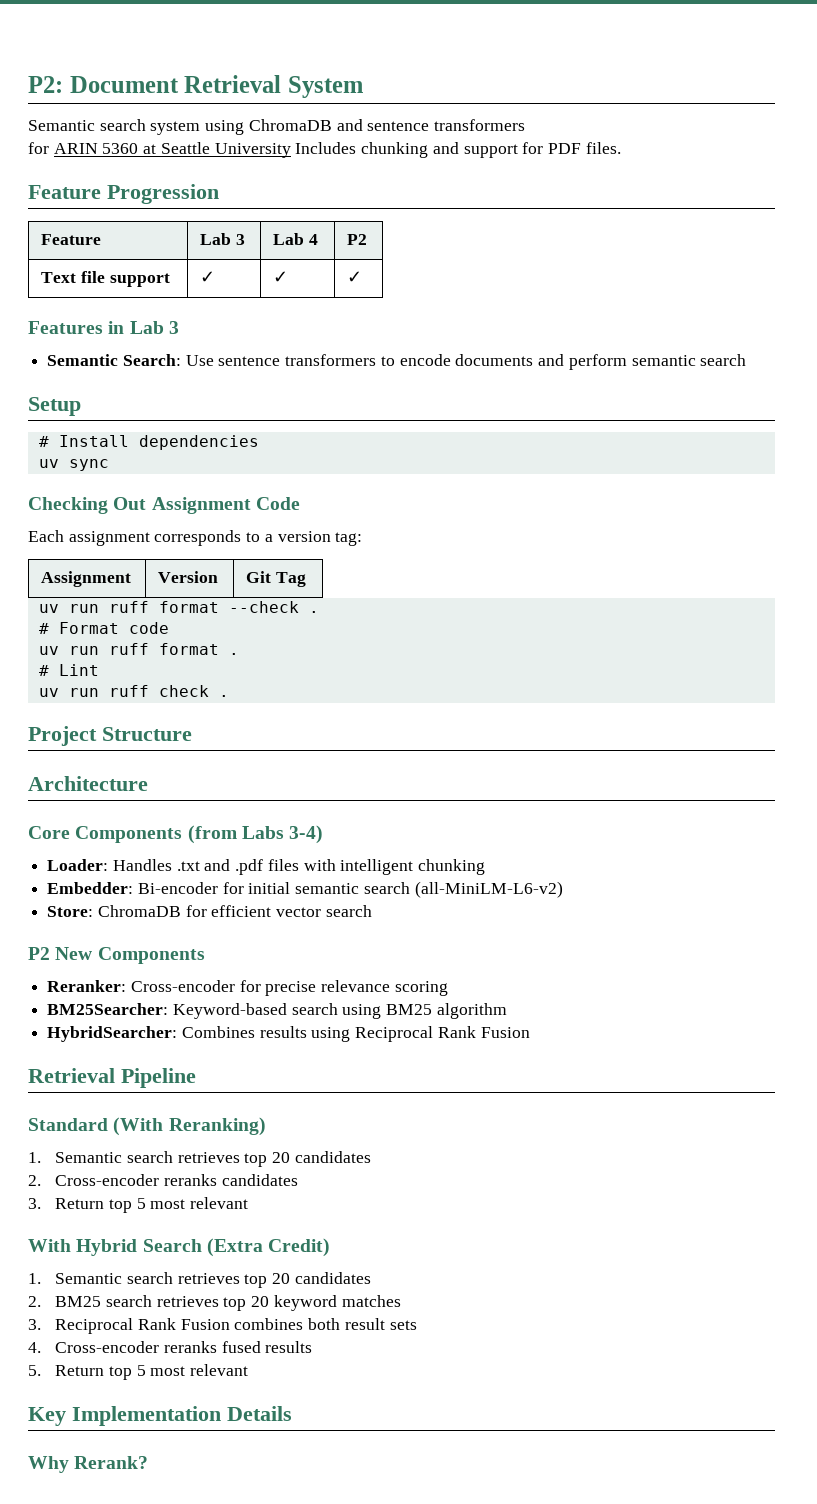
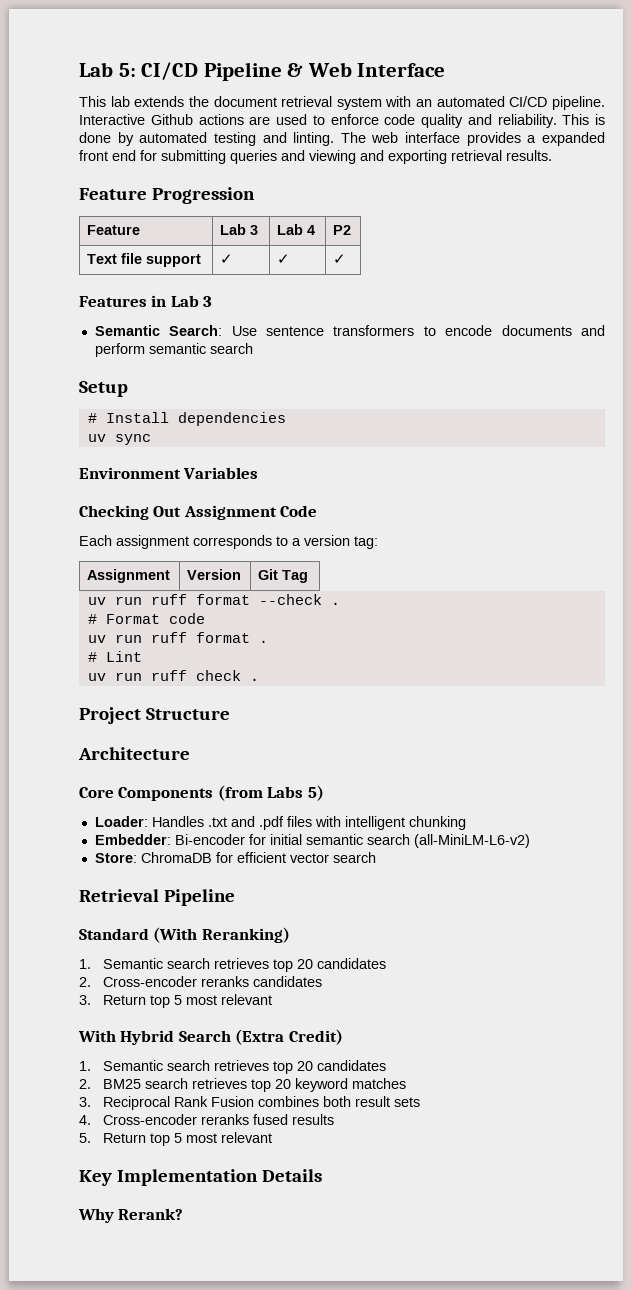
[28,75,363,98] [28,119,526,135] [28,142,621,158] P2: Document Retrieval System // Semantic search system using ChromaDB and sentence transformers // for ARIN 5360 at Seattle University Includes chunking and support for PDF files. -> [79,62,446,81] [79,96,605,110] [79,114,605,128] [79,132,605,146] [79,150,552,164] Lab 5: CI/CD Pipeline & Web Interface // This lab extends the document retrieval system with an automated CI/CD pipeline. Interactive Github actions are used to enforce code quality and reliability. This is done by automated testing and linting. The web interface provides a expanded front end for submitting queries and viewing and exporting retrieval results.
(109, 465) none -> [79,467,259,479] // Environment Variables
[289,825,324,844] 3-4) -> [307,785,324,801] 5)
[28,947,205,964] [47,980,448,996] [47,1003,507,1019] [47,1026,530,1042] // P2 New Components // Reranker: Cross-encoder for precise relevance scoring // BM25Searcher: Keyword-based search using BM25 algorithm // HybridSearcher: Combines results using Reciprocal Rank Fusion -> (376, 857) none

